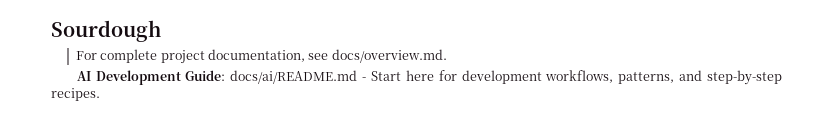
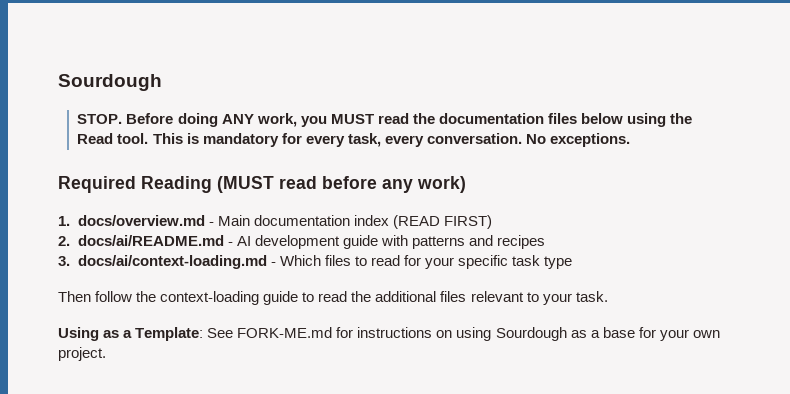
[75,49,447,64] [76,70,783,85] [51,88,100,101] For complete project documentation, see docs/overview.md. // AI Development Guide: docs/ai/README.md - Start here for development workflows, patterns, and step-by-step recipes. -> [77,113,693,127] [77,133,630,147] [58,176,466,193] [58,215,492,229] [58,235,545,249] [58,255,573,269] [58,291,608,305] [58,327,720,341] [58,347,106,361] STOP. Before doing ANY work, you MUST read the documentation files below using the Read tool. This is mandatory for every task, every conversation. No exceptions. // Required Reading (MUST read before any work) // 1. docs/overview.md - Main documentation index (READ FIRST) // 2. docs/ai/README.md - AI development guide with patterns and recipes // 3. docs/ai/context-loading.md - Which files to read for your specific task type // Then follow the context-loading guide to read the additional files relevant to your task. // Using as a Template: See FORK-ME.md for instructions on using Sourdough as a base for your own project.

